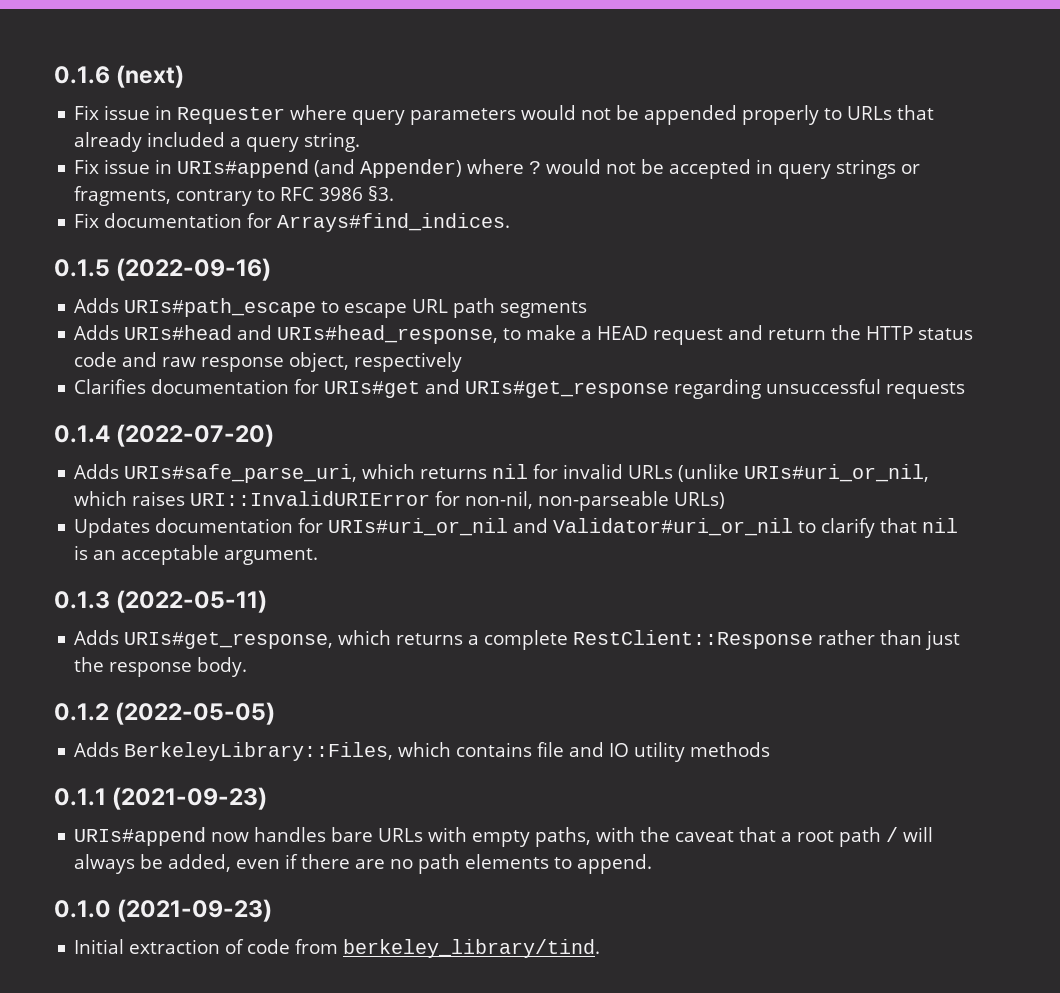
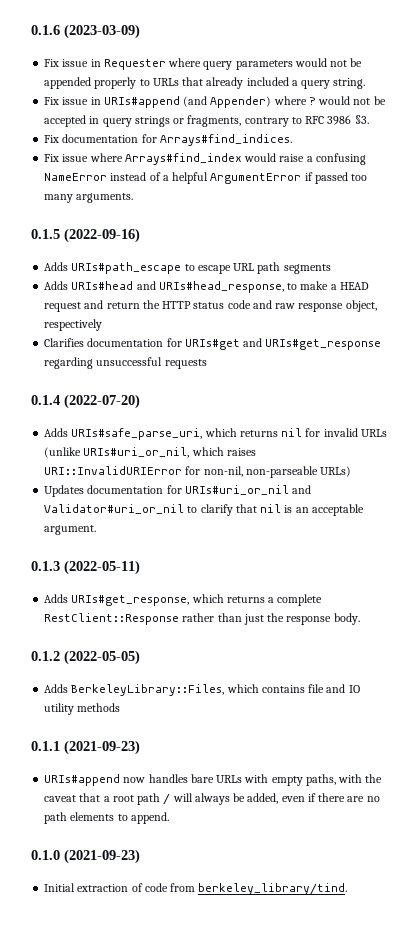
[116,65,185,88] (next) -> [64,24,140,39] (2023-03-09)
(511, 222) none -> [44,153,366,165] [44,172,368,184] [44,193,134,203] // Fix issue where Arrays#find_index would raise a confusing NameError instead of a helpful ArgumentError if passed too many arguments.

